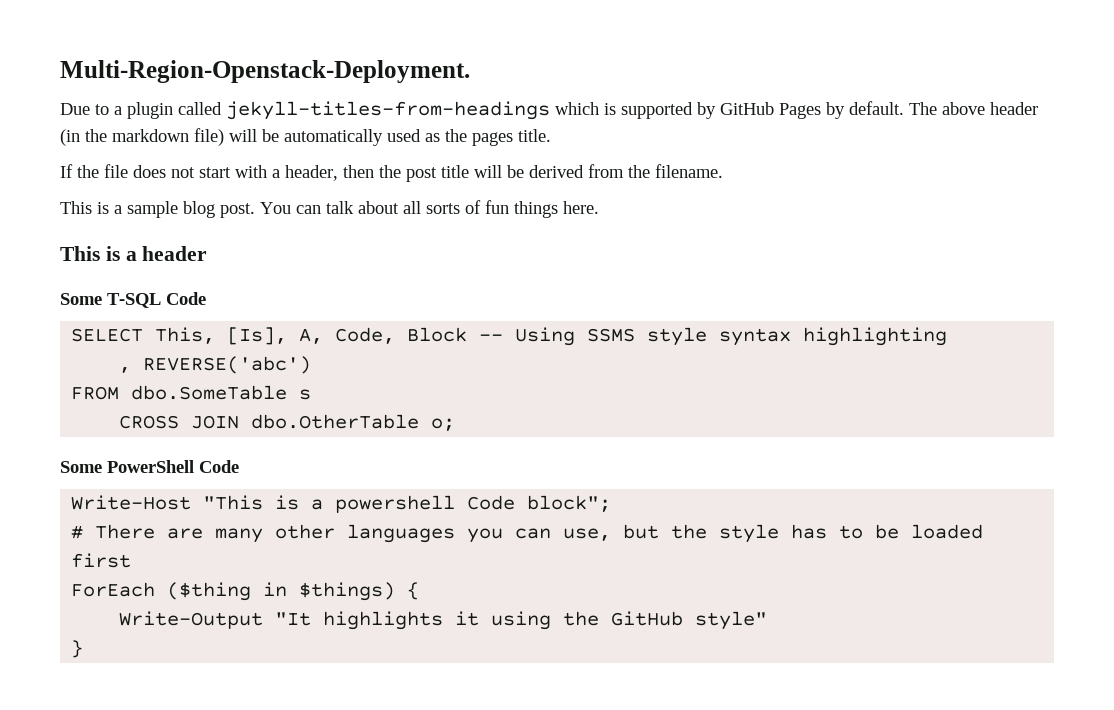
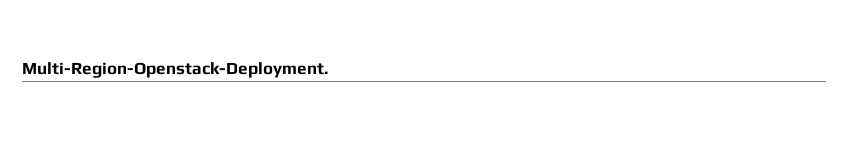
[60,101,1038,120] [60,128,551,146] [60,164,723,182] [60,200,599,218] [60,246,208,261] [60,292,206,308] [71,327,948,346] [119,356,312,374] [71,385,312,400] [119,414,456,431] [60,460,239,473] [71,495,612,513] [71,524,984,543] [71,553,132,568] [71,582,420,601] [119,611,768,630] [71,640,84,658] // Due to a plugin called jekyll-titles-from-headings which is supported by GitHub Pages by default. The above header (in the markdown file) will be automatically used as the pages title. // If the file does not start with a header, then the post title will be derived from the filename. // This is a sample blog post. You can talk about all sorts of fun things here. // This is a header // Some T-SQL Code // SELECT This, [Is], A, Code, Block -- Using SSMS style syntax highlighting // , REVERSE('abc') // FROM dbo.SomeTable s // CROSS JOIN dbo.OtherTable o; // Some PowerShell Code // Write-Host "This is a powershell Code block"; // # There are many other languages you can use, but the style has to be loaded first // ForEach ($thing in $things) { // Write-Output "It highlights it using the GitHub style" // } -> (328, 70) none

